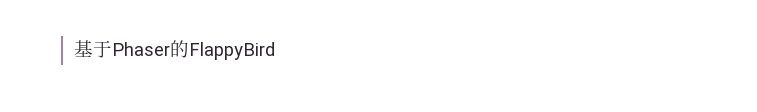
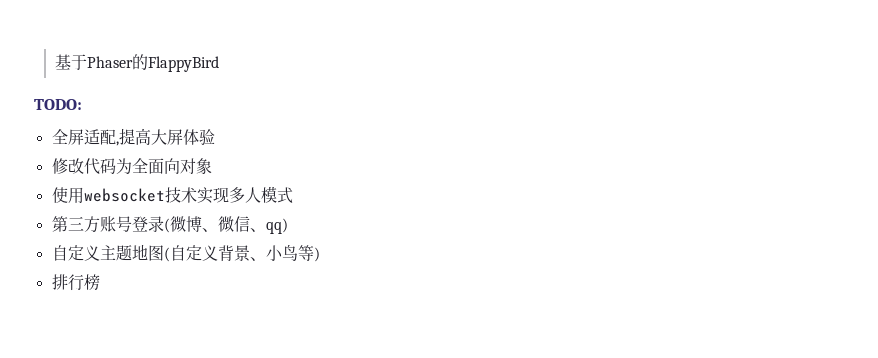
(275, 51) none -> [34,99,82,110] [51,128,215,146] [51,158,212,175] [51,186,293,204] [51,216,288,234] [51,244,320,262] [51,274,100,291] // TODO: // 全屏适配,提高大屏体验 // 修改代码为全面向对象 // 使用websocket技术实现多人模式 // 第三方账号登录(微博、微信、qq) // 自定义主题地图(自定义背景、小鸟等) // 排行榜

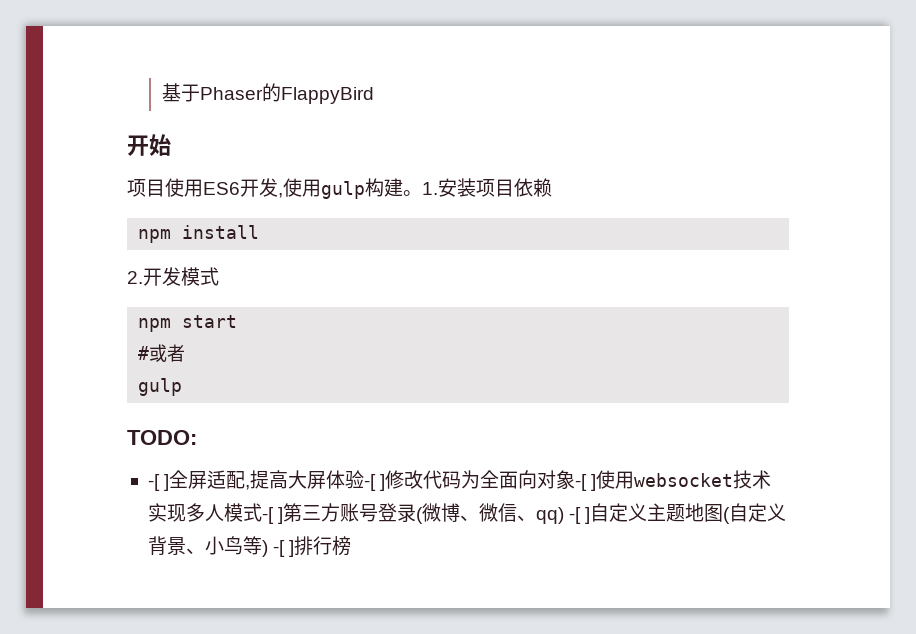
(220, 64) none -> [127,134,171,156] [127,178,552,199] [138,225,260,243] [127,267,219,286] [138,315,238,332] [138,344,186,362] [138,378,183,396] // 开始 // 项目使用ES6开发,使用gulp构建。1.安装项目依赖 // npm install // 2.开发模式 // npm start // #或者 // gulp
(82, 104) none -> [147,474,170,491] -[ ]
(215, 137) // -> [364,474,386,491] -[ ]
(212, 166) // -> [575,474,597,491] -[ ]
(293, 195) // -> [261,507,284,524] -[ ]
(288, 226) // -> [569,507,591,524] -[ ]
(320, 254) // -> [273,540,295,557] -[ ]

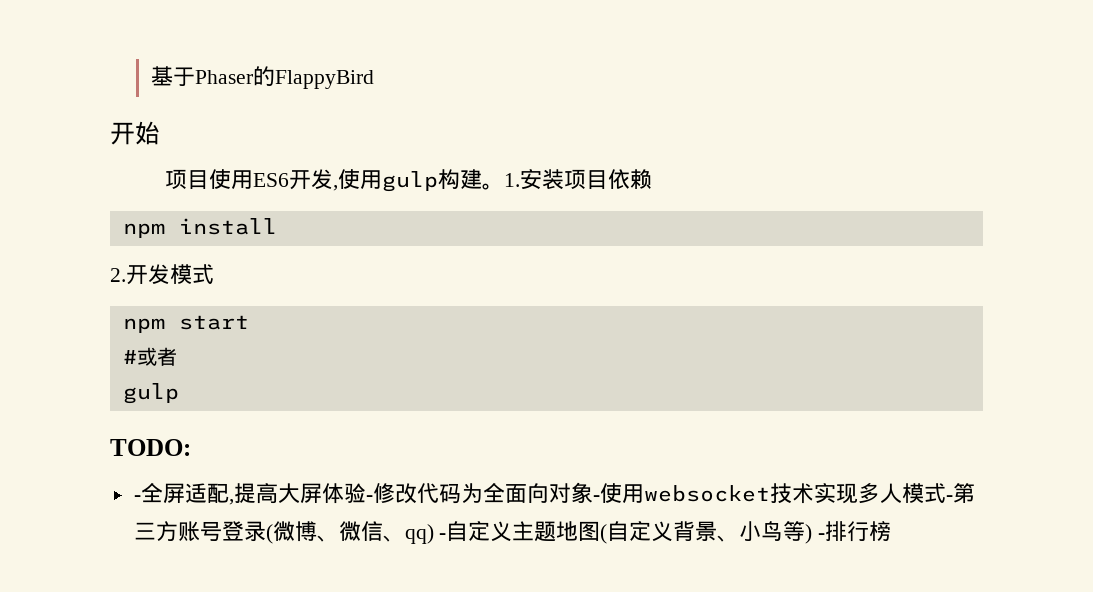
[147,474,170,491] -[ ] -> [133,495,141,501] -
[364,474,386,491] -[ ] -> [365,495,373,501] -
[575,474,597,491] -[ ] -> [592,495,600,501] -
[261,507,284,524] -[ ] -> [945,495,953,501] -
[569,507,591,524] -[ ] -> [439,533,447,539] -
[273,540,295,557] -[ ] -> [818,533,826,539] -

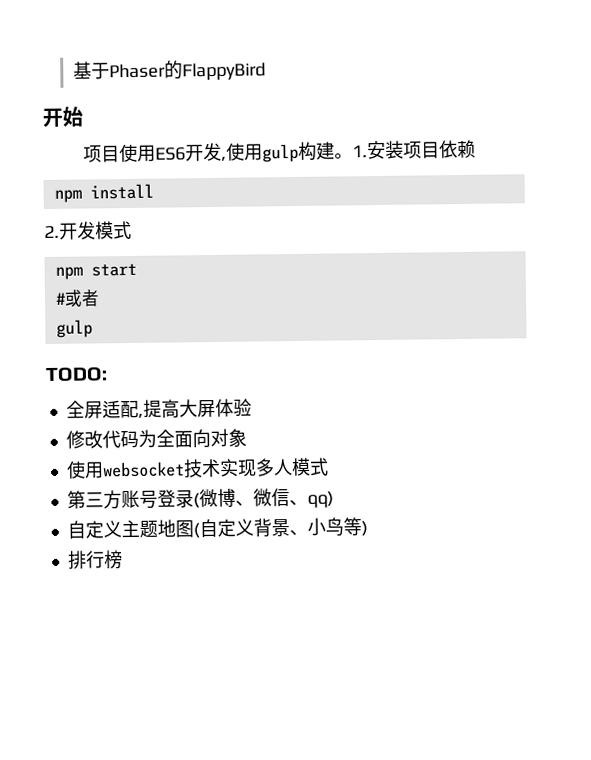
[133,495,141,501] - -> (108, 374) none
[365,495,373,501] - -> (252, 407) //
[592,495,600,501] - -> (247, 437) //
[945,495,953,501] - -> (329, 466) //
[439,533,447,539] - -> (334, 499) //
[818,533,826,539] - -> (368, 528) //

